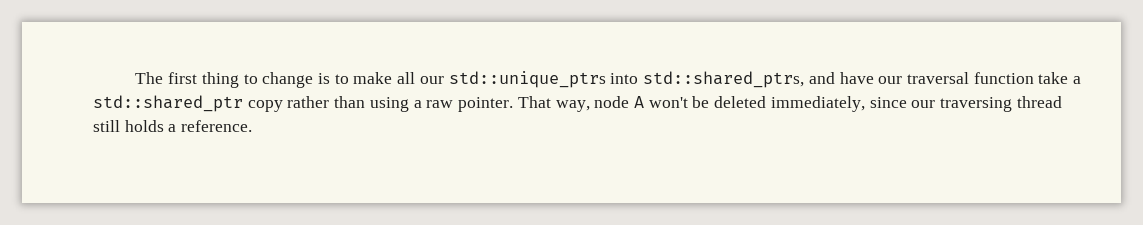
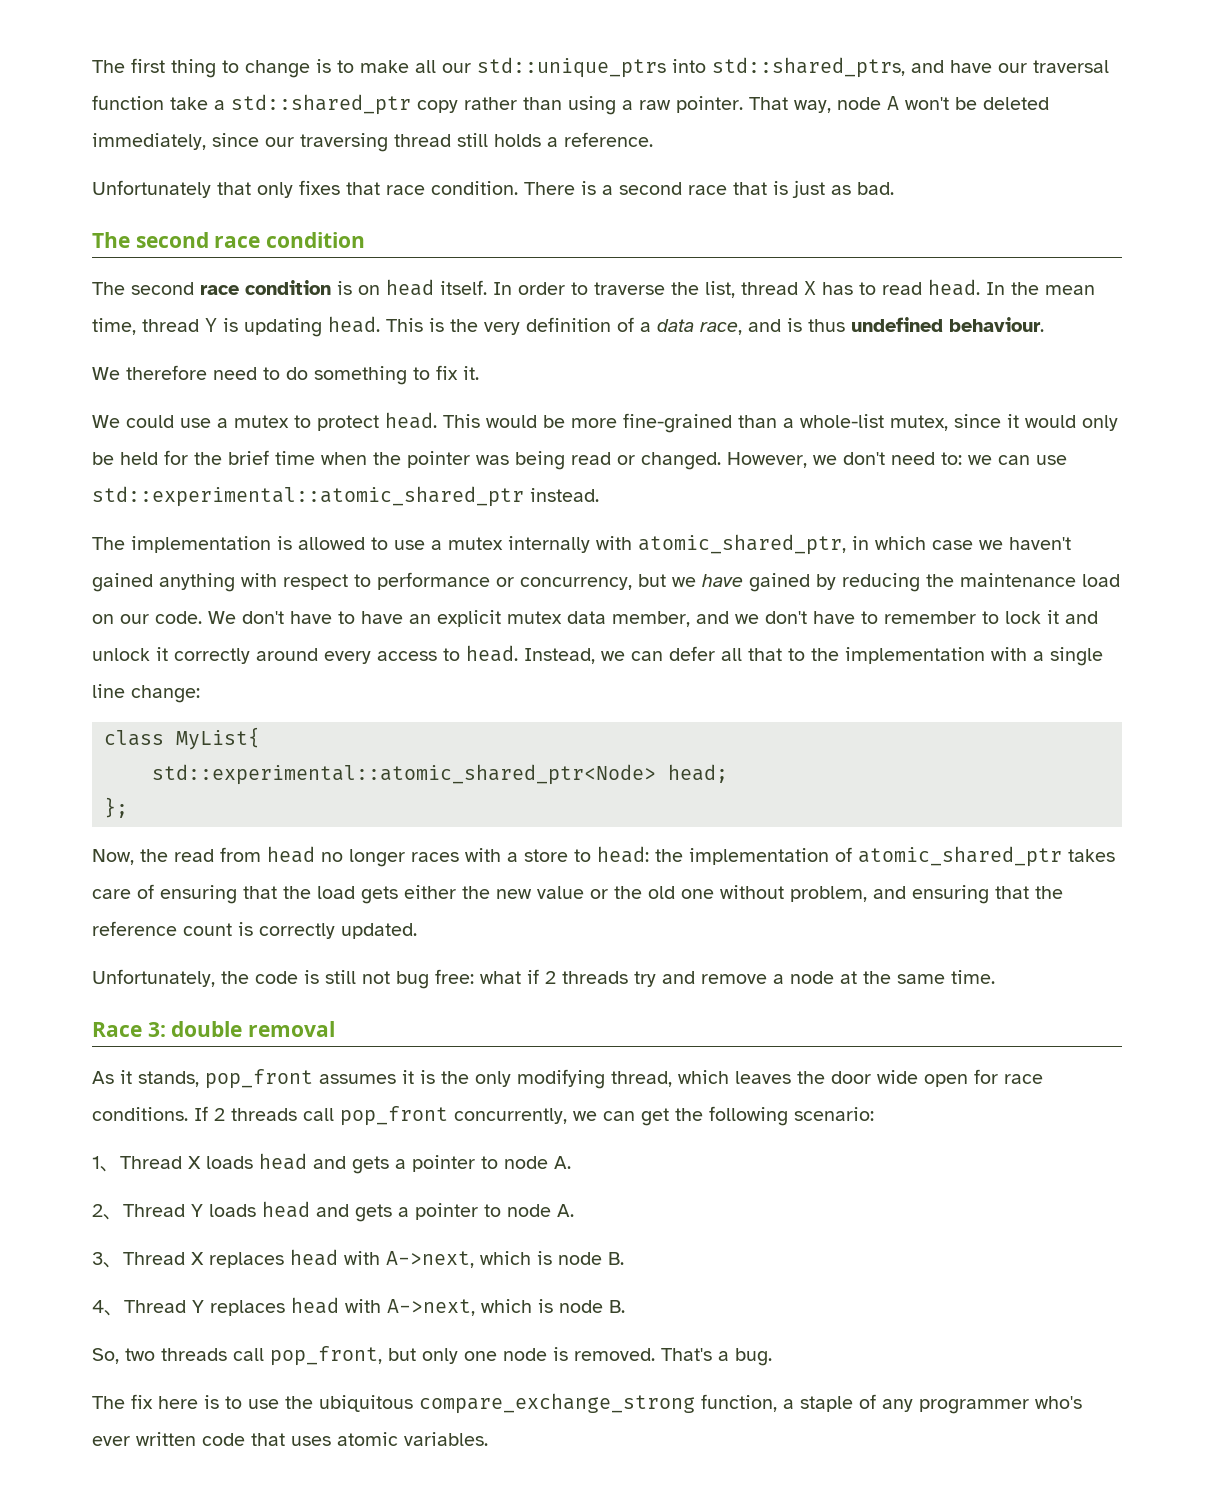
(253, 126) none -> [92,180,894,198] [92,232,366,248] [92,279,1095,298] [92,316,1044,337] [92,365,479,385] [92,412,1118,433] [92,450,1067,470] [92,486,599,507] [92,534,1071,555] [92,572,1120,592] [92,610,1098,627] [92,645,1103,666] [92,684,200,703] [104,727,260,750] [152,764,728,785] [104,797,128,818] [92,846,1115,867] [92,884,1063,904] [92,921,417,939] [92,969,995,989] [92,1021,336,1037] [92,1069,1043,1089] [92,1106,874,1126] [92,1153,571,1174] [92,1201,574,1222] [92,1249,624,1268] [92,1297,625,1316] [92,1346,772,1366] [92,1393,1082,1414] [92,1432,488,1446] // Unfortunately that only fixes that race condition. There is a second race that is just as bad. // The second race condition // The second race condition is on head itself. In order to traverse the list, thread X has to read head. In the mean time, thread Y is updating head. This is the very definition of a data race, and is thus undefined behaviour. // We therefore need to do something to fix it. // We could use a mutex to protect head. This would be more fine-grained than a whole-list mutex, since it would only be held for the brief time when the pointer was being read or changed. However, we don't need to: we can use std::experimental::atomic_shared_ptr instead. // The implementation is allowed to use a mutex internally with atomic_shared_ptr, in which case we haven't gained anything with respect to performance or concurrency, but we have gained by reducing the maintenance load on our code. We don't have to have an explicit mutex data member, and we don't have to remember to lock it and unlock it correctly around every access to head. Instead, we can defer all that to the implementation with a single line change: // class MyList{ // std::experimental::atomic_shared_ptr<Node> head; // }; // Now, the read from head no longer races with a store to head: the implementation of atomic_shared_ptr takes care of ensuring that the load gets either the new value or the old one without problem, and ensuring that the reference count is correctly updated. // Unfortunately, the code is still not bug free: what if 2 threads try and remove a node at the same time. // Race 3: double removal // As it stands, pop_front assumes it is the only modifying thread, which leaves the door wide open for race conditions. If 2 threads call pop_front concurrently, we can get the following scenario: // 1、Thread X loads head and gets a pointer to node A. // 2、Thread Y loads head and gets a pointer to node A. // 3、Thread X replaces head with A->next, which is node B. // 4、Thread Y replaces head with A->next, which is node B. // So, two threads call pop_front, but only one node is removed. That's a bug. // The fix here is to use the ubiquitous compare_exchange_strong function, a staple of any programmer who's ever written code that uses atomic variables.

